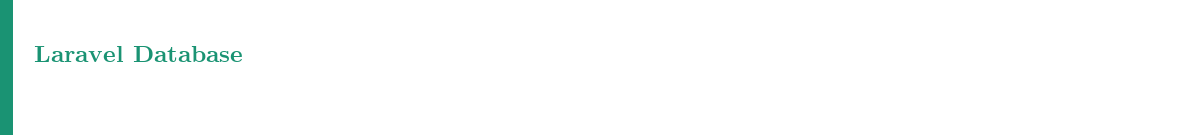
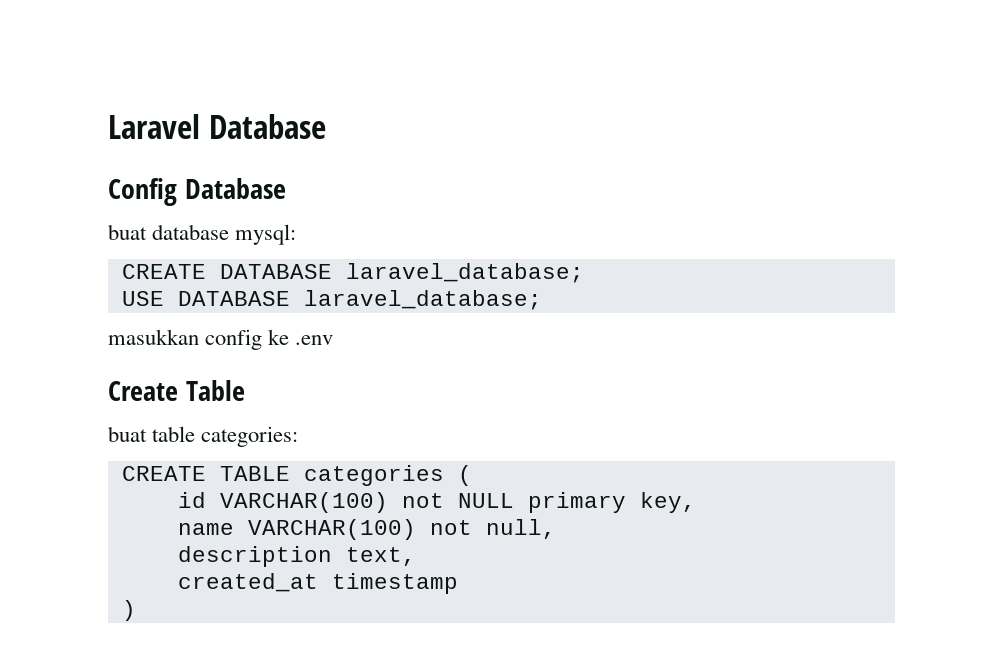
(243, 54) none -> [108,178,286,206] [108,224,297,245] [121,263,584,283] [121,290,542,310] [108,329,334,350] [108,380,245,401] [108,426,299,447] [121,465,472,486] [177,492,696,513] [177,519,556,540] [177,546,416,567] [177,573,458,594] [121,600,136,621] // Config Database // buat database mysql: // CREATE DATABASE laravel_database; // USE DATABASE laravel_database; // masukkan config ke .env // Create Table // buat table categories: // CREATE TABLE categories ( // id VARCHAR(100) not NULL primary key, // name VARCHAR(100) not null, // description text, // created_at timestamp // )

